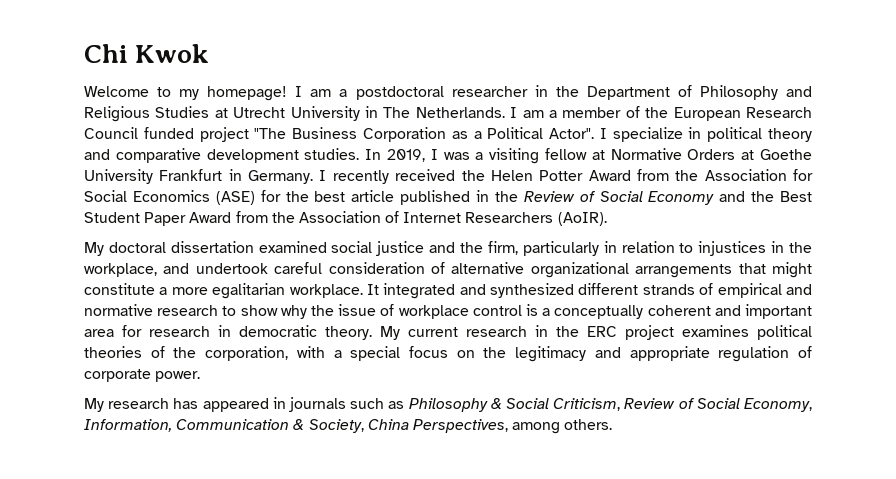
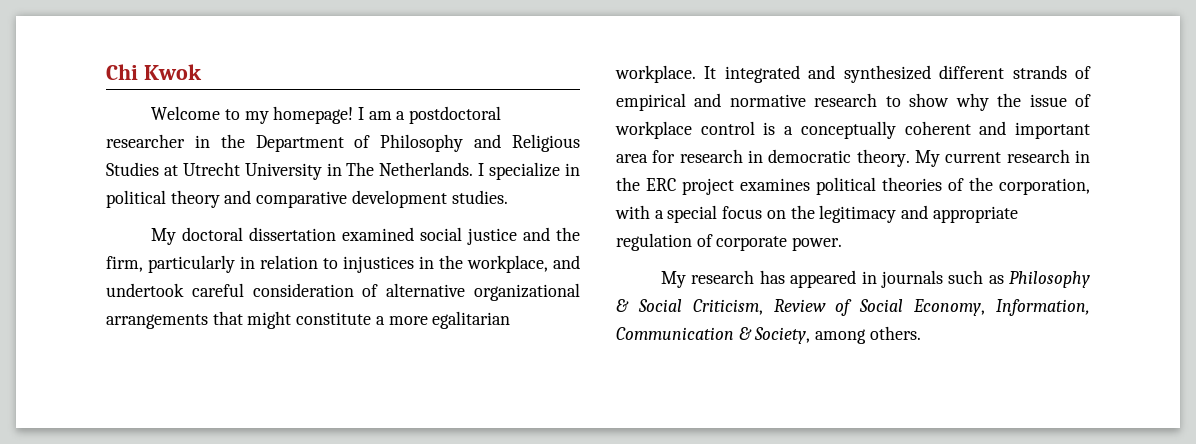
[522,106,812,121] [84,127,607,142] am a member of the European Research Council funded project "The Business Corporation as a Political Actor". I -> (485, 169) none
[365,148,812,164] [84,169,813,184] [84,190,812,205] [84,211,607,226] In 2019, I was a visiting fellow at Normative Orders at Goethe University Frankfurt in Germany. I recently received the Helen Potter Award from the Association for Social Economics (ASE) for the best article published in the Review of Social Economy and the Best Student Paper Award from the Association of Internet Researchers (AoIR). -> (508, 197) none
[367,419,508,433] China Perspectives, -> (811, 335) none

